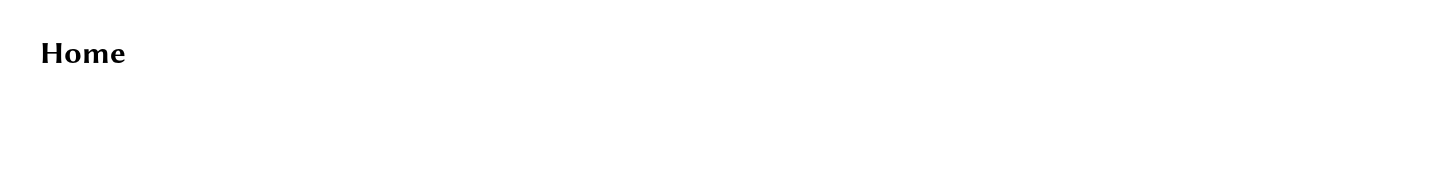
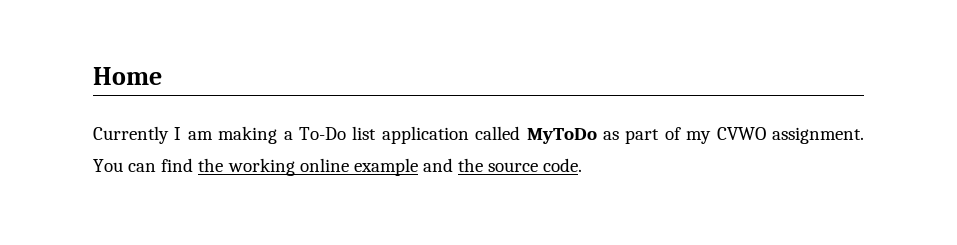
(126, 53) none -> [93,126,864,144] [93,158,583,176] // Currently I am making a To-Do list application called MyToDo as part of my CVWO assignment. You can find the working online example and the source code.

